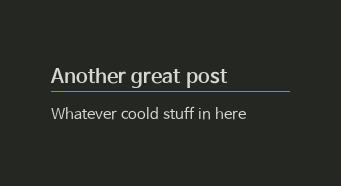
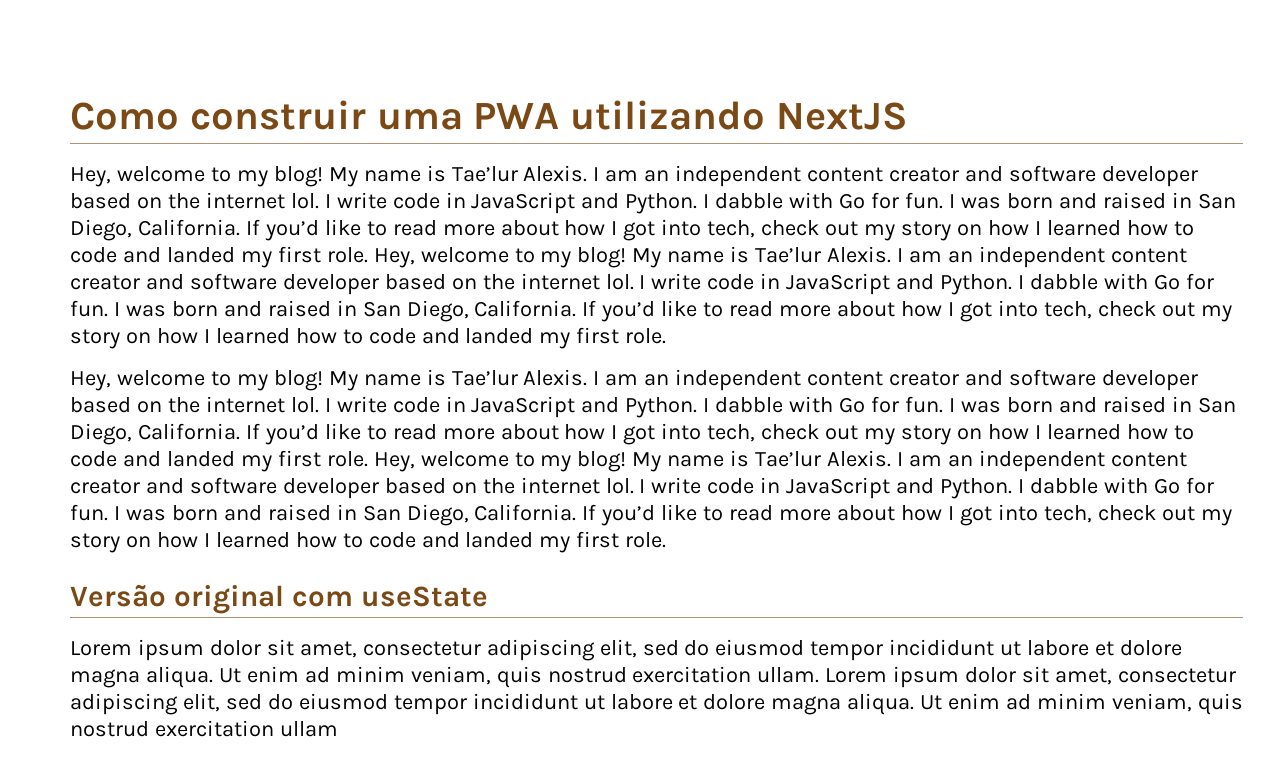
[50,68,228,88] [51,106,246,120] Another great post // Whatever coold stuff in here -> [70,100,908,130] [70,165,1198,187] [70,192,1236,214] [70,219,1194,241] [70,246,1187,268] [70,273,1214,295] [70,300,1232,322] [70,327,667,349] [70,369,1198,391] [70,396,1236,418] [70,423,1194,445] [70,450,1187,472] [70,477,1214,499] [70,504,1232,526] [70,531,667,553] [70,584,488,614] [70,639,1183,661] [70,666,1237,688] [70,693,1243,715] [70,720,338,737] Como construir uma PWA utilizando NextJS // Hey, welcome to my blog! My name is Tae’lur Alexis. I am an independent content creator and software developer based on the internet lol. I write code in JavaScript and Python. I dabble with Go for fun. I was born and raised in San Diego, California. If you’d like to read more about how I got into tech, check out my story on how I learned how to code and landed my first role. Hey, welcome to my blog! My name is Tae’lur Alexis. I am an independent content creator and software developer based on the internet lol. I write code in JavaScript and Python. I dabble with Go for fun. I was born and raised in San Diego, California. If you’d like to read more about how I got into tech, check out my story on how I learned how to code and landed my first role. // Hey, welcome to my blog! My name is Tae’lur Alexis. I am an independent content creator and software developer based on the internet lol. I write code in JavaScript and Python. I dabble with Go for fun. I was born and raised in San Diego, California. If you’d like to read more about how I got into tech, check out my story on how I learned how to code and landed my first role. Hey, welcome to my blog! My name is Tae’lur Alexis. I am an independent content creator and software developer based on the internet lol. I write code in JavaScript and Python. I dabble with Go for fun. I was born and raised in San Diego, California. If you’d like to read more about how I got into tech, check out my story on how I learned how to code and landed my first role. // Versão original com useState // Lorem ipsum dolor sit amet, consectetur adipiscing elit, sed do eiusmod tempor incididunt ut labore et dolore magna aliqua. Ut enim ad minim veniam, quis nostrud exercitation ullam. Lorem ipsum dolor sit amet, consectetur adipiscing elit, sed do eiusmod tempor incididunt ut labore et dolore magna aliqua. Ut enim ad minim veniam, quis nostrud exercitation ullam

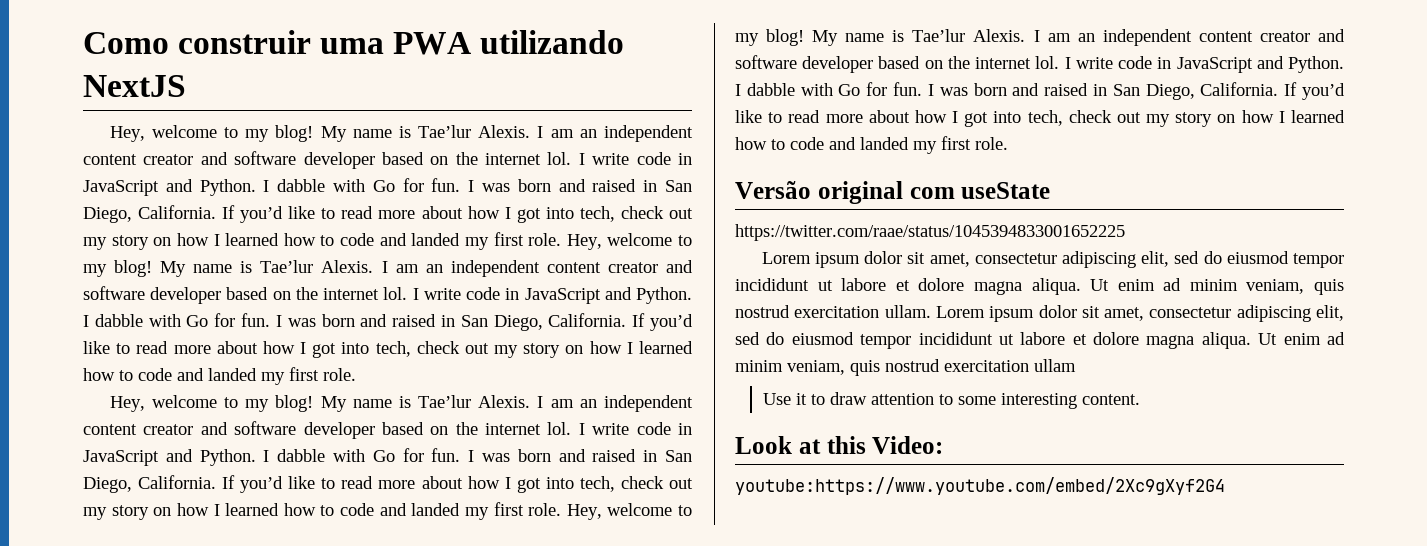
(488, 596) none -> [735,224,1125,241] // https://twitter.com/raae/status/1045394833001652225
(338, 729) none -> [762,392,1140,409] [735,436,944,454] [735,477,1225,495] // Use it to draw attention to some interesting content. // Look at this Video: // youtube:https://www.youtube.com/embed/2Xc9gXyf2G4

